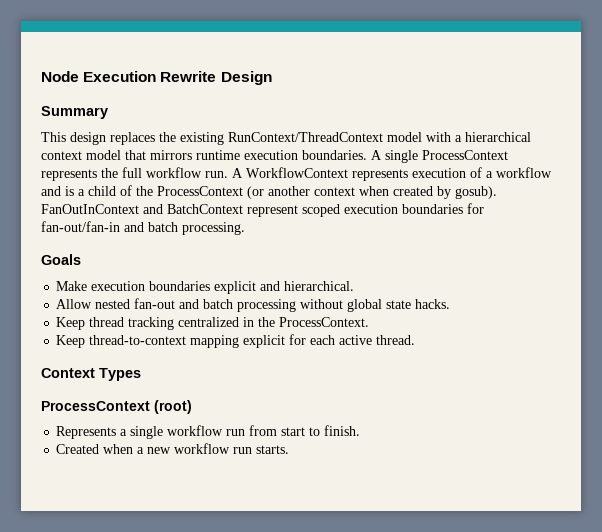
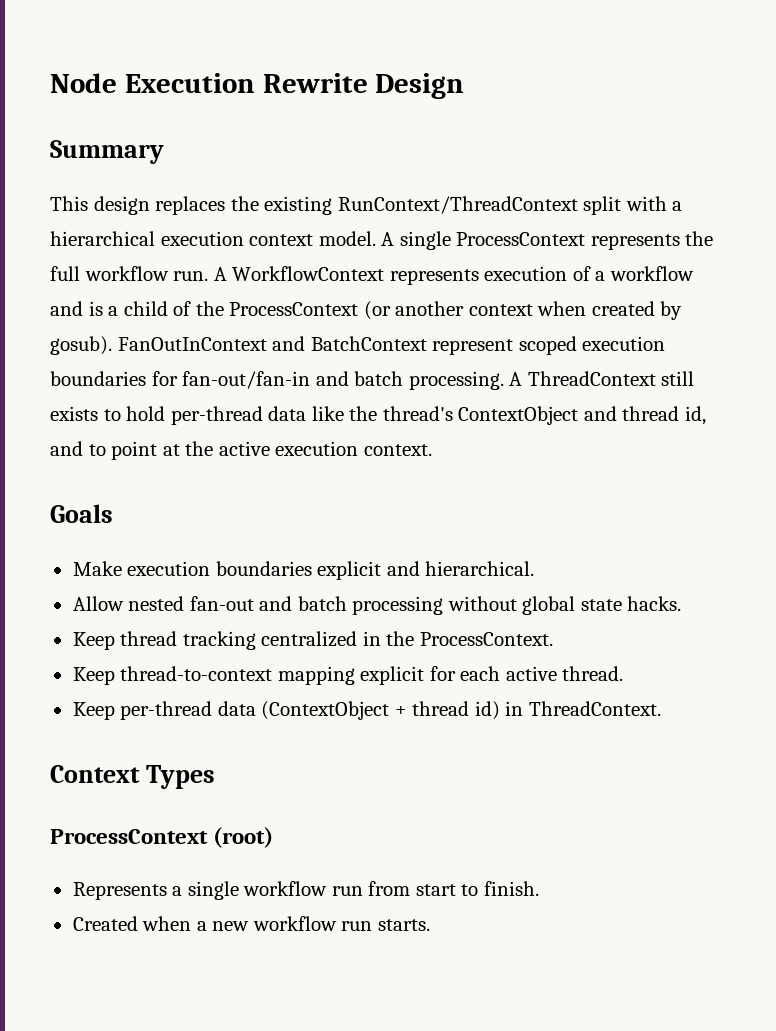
[387,132,422,142] model -> [583,196,622,215] split
[41,150,367,160] context model that mirrors runtime execution boundaries. -> [160,231,376,246] execution context model.
(245, 228) none -> [509,371,695,386] [50,406,706,425] [50,441,432,460] A ThreadContext still exists to hold per-thread data like the thread's ContextObject and thread id, and to point at the active execution context.
(416, 340) none -> [72,701,661,720] // Keep per-thread data (ContextObject + thread id) in ThreadContext.

